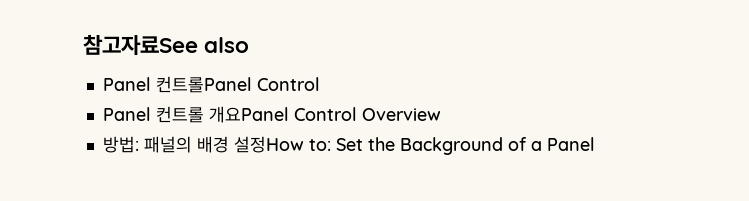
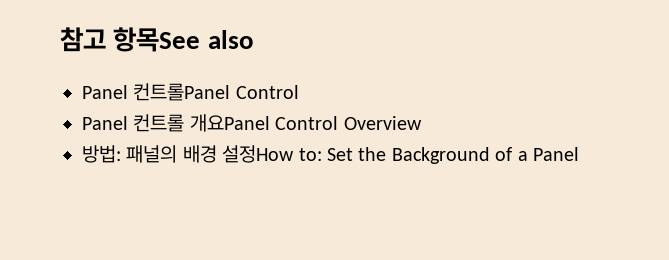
[83,34,198,56] 참고자료See -> [60,27,201,52] 참고 항목See

